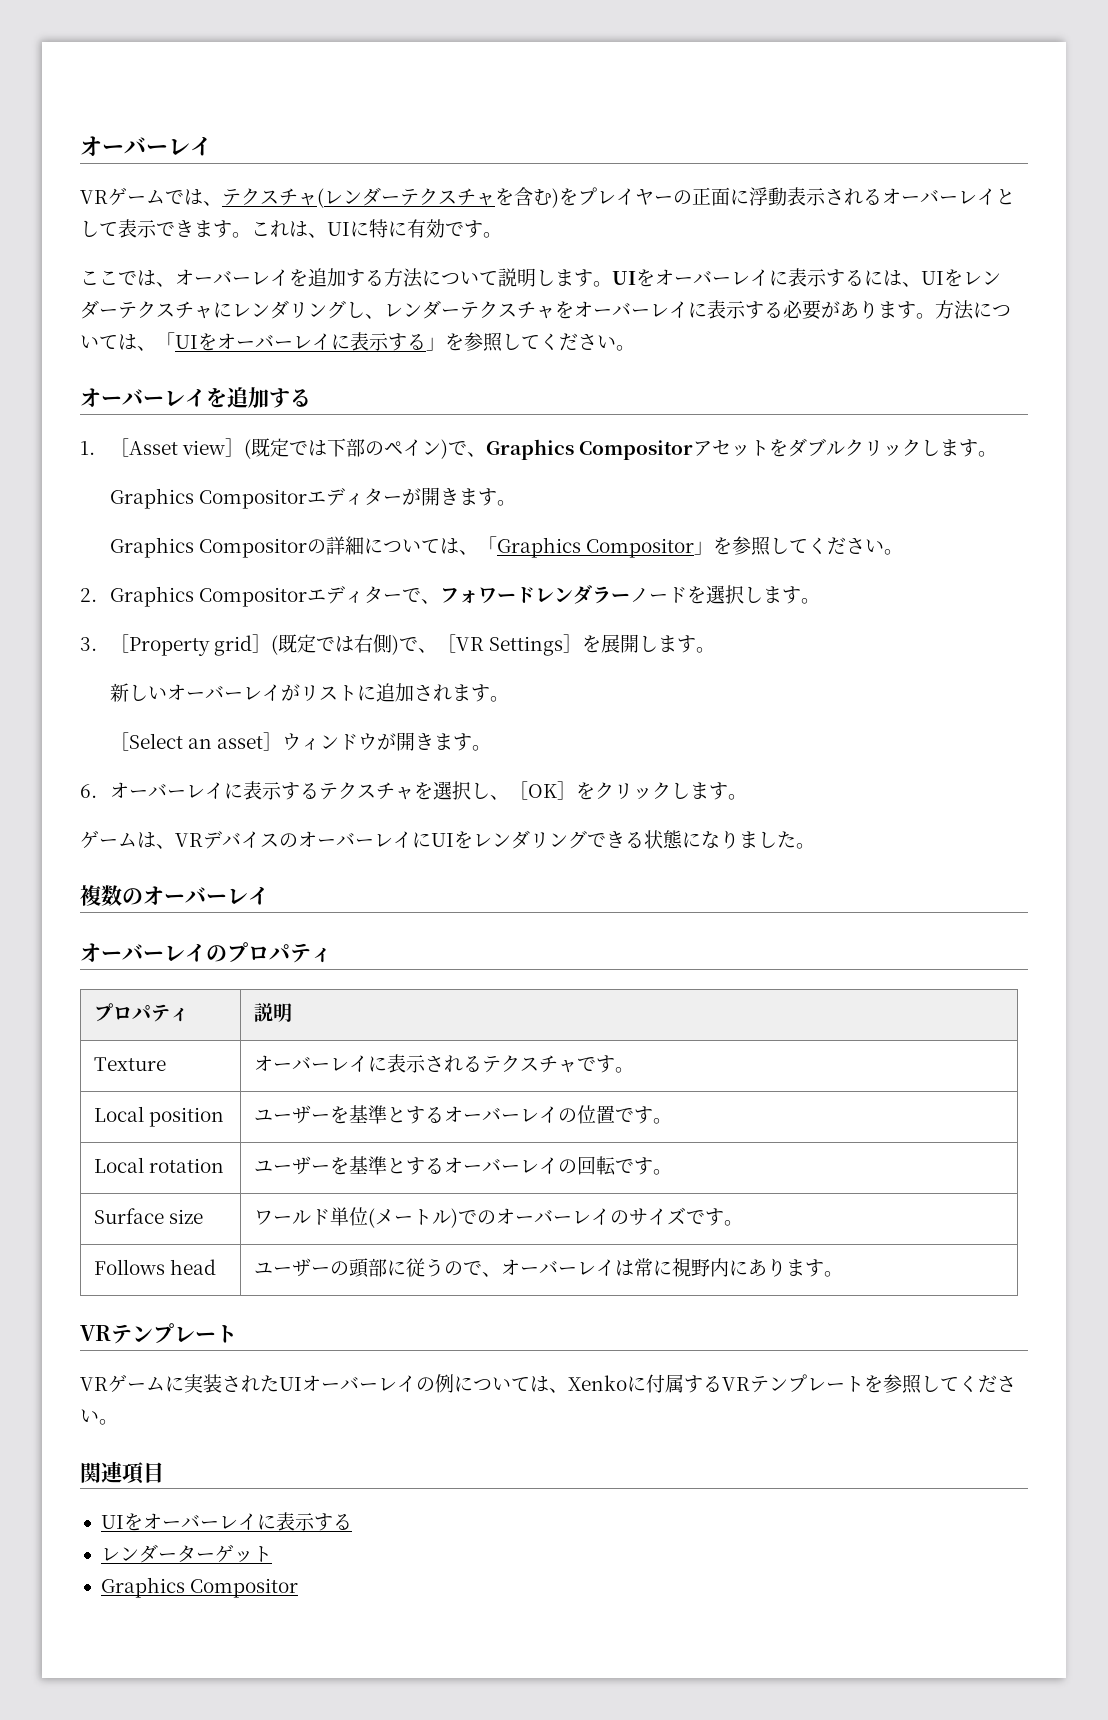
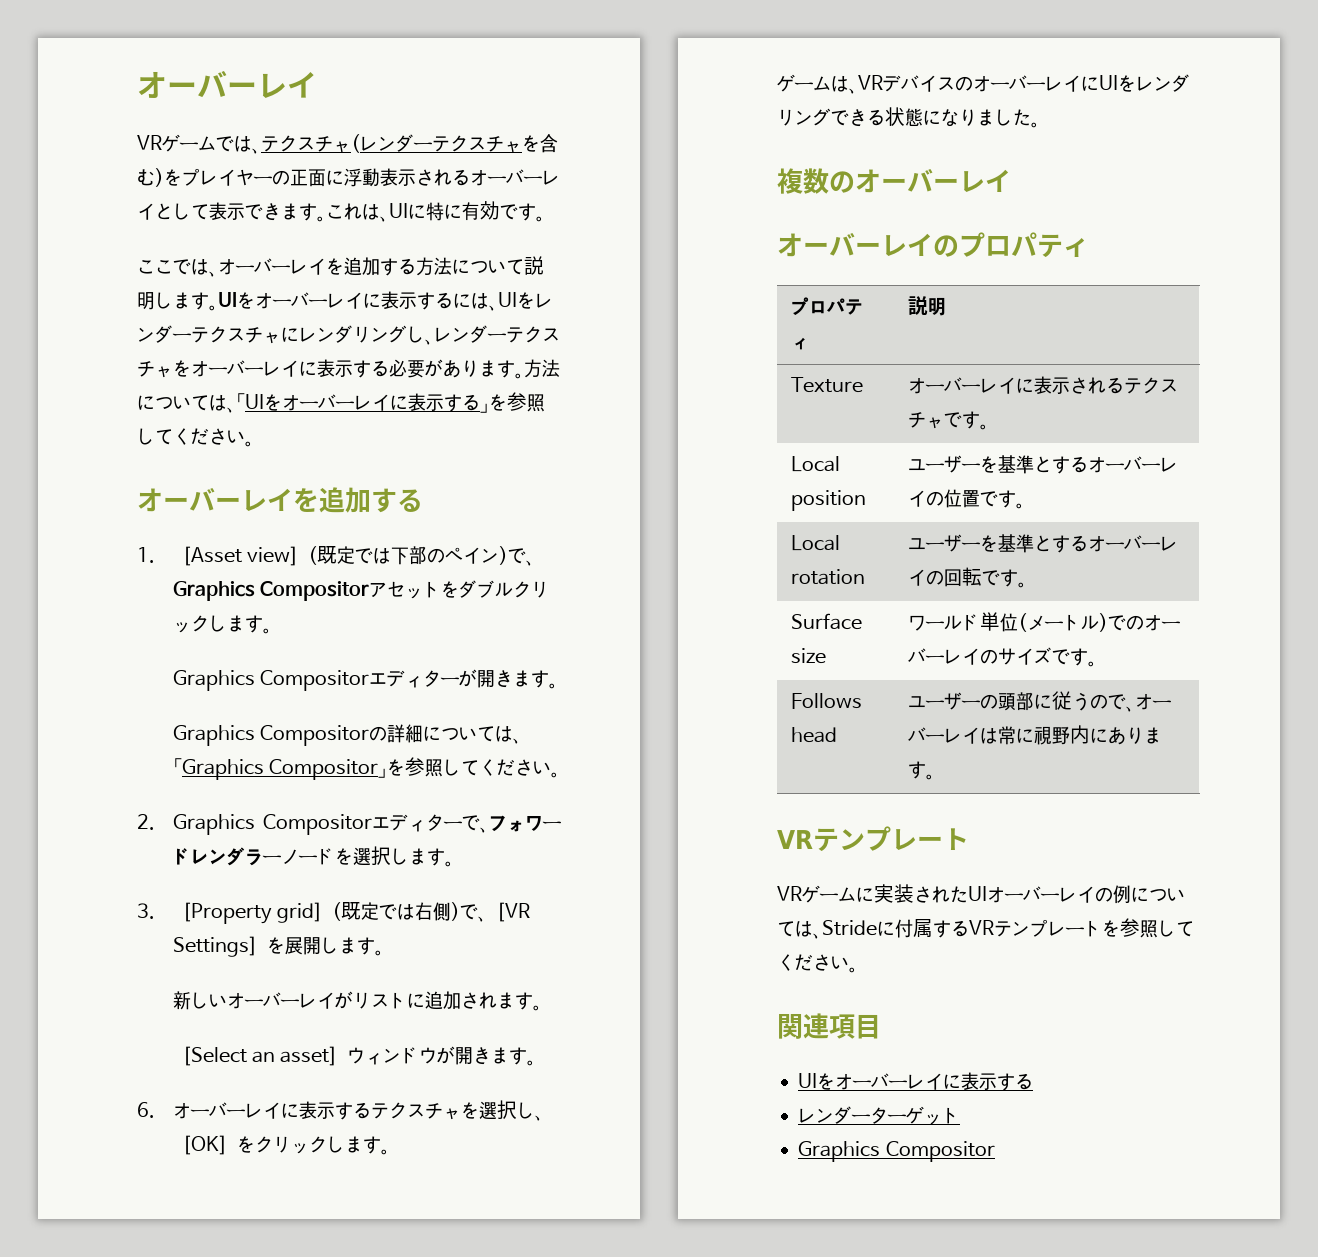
[568,1375,627,1391] Xenko -> [822,920,877,936] Stride

